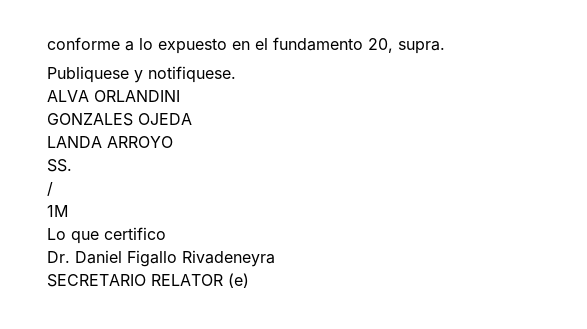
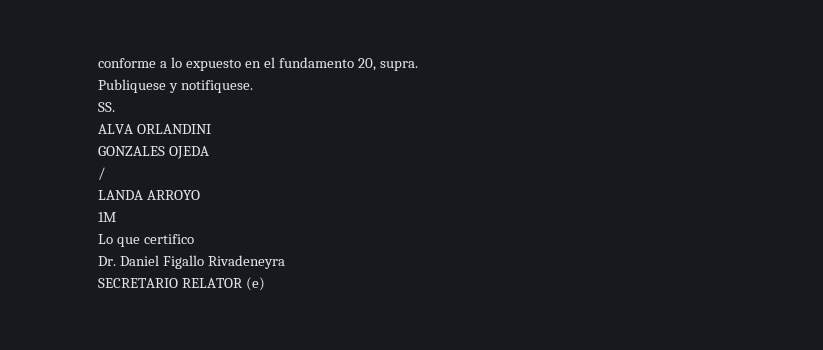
(236, 74) none -> [98,102,116,112] // SS.
(192, 119) none -> [98,167,106,180] // /
[46,159,72,172] [46,182,53,196] // SS. // / -> (201, 195) none

